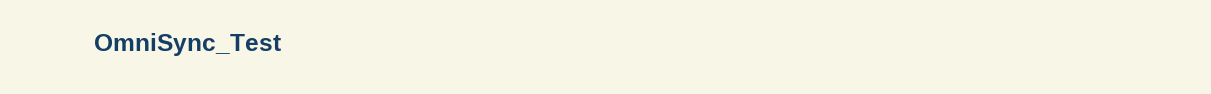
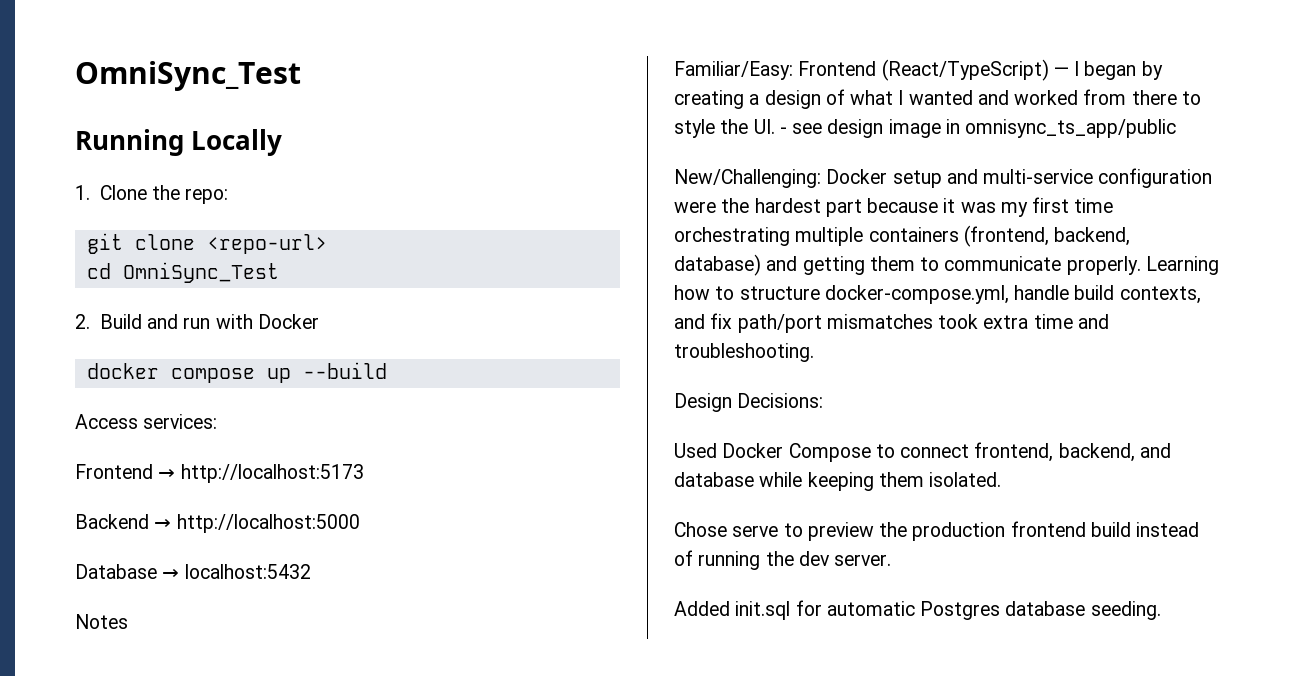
[94,33,281,56] OmniSync_Test -> [75,61,301,91] [75,129,283,156] [75,185,229,204] [86,233,327,254] [86,262,279,283] [75,314,319,329] [86,362,387,383] [75,414,218,429] [75,464,364,483] [75,514,360,533] [75,564,311,579] [75,614,128,629] [674,59,1163,81] [674,89,1201,109] [674,119,1177,138] [674,168,1213,188] [674,197,1114,217] [674,225,1131,247] [674,254,1219,276] [674,285,1201,304] [674,313,1109,333] [674,343,814,362] [674,393,824,412] [674,442,1171,462] [674,472,1002,491] [674,521,1200,541] [674,550,892,570] [674,600,1161,620] OmniSync_Test // Running Locally // 1. Clone the repo: // git clone <repo-url> // cd OmniSync_Test // 2. Build and run with Docker // docker compose up --build // Access services: // Frontend → http://localhost:5173 // Backend → http://localhost:5000 // Database → localhost:5432 // Notes // Familiar/Easy: Frontend (React/TypeScript) — I began by creating a design of what I wanted and worked from there to style the UI. - see design image in omnisync_ts_app/public // New/Challenging: Docker setup and multi-service configuration were the hardest part because it was my first time orchestrating multiple containers (frontend, backend, database) and getting them to communicate properly. Learning how to structure docker-compose.yml, handle build contexts, and fix path/port mismatches took extra time and troubleshooting. // Design Decisions: // Used Docker Compose to connect frontend, backend, and database while keeping them isolated. // Chose serve to preview the production frontend build instead of running the dev server. // Added init.sql for automatic Postgres database seeding.

